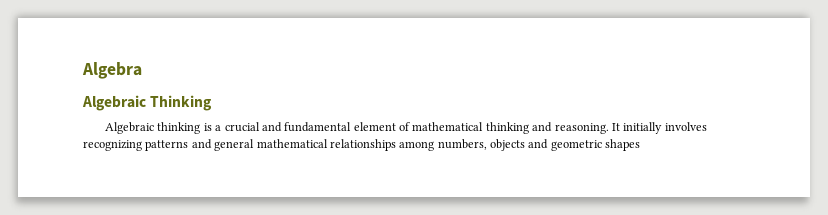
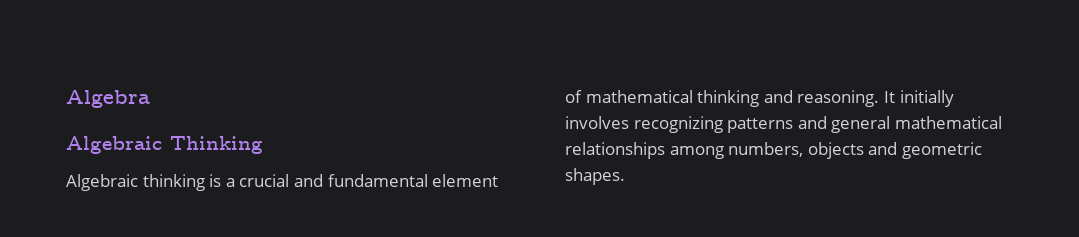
[605,139,641,151] shapes -> [565,168,625,185] shapes.

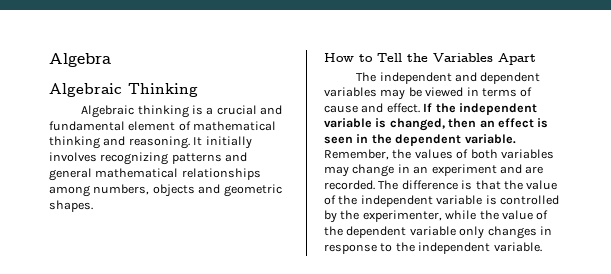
(625, 176) none -> [324,53,536,65] [356,72,541,84] [324,87,533,100] [324,103,537,115] [324,118,549,131] [324,134,516,146] [324,149,554,160] [324,164,544,177] [324,180,558,190] [324,195,559,207] [324,210,549,223] [324,226,552,239] [324,242,542,254] // How to Tell the Variables Apart // The independent and dependent variables may be viewed in terms of cause and effect. If the independent variable is changed, then an effect is seen in the dependent variable. Remember, the values of both variables may change in an experiment and are recorded. The difference is that the value of the independent variable is controlled by the experimenter, while the value of the dependent variable only changes in response to the independent variable.

